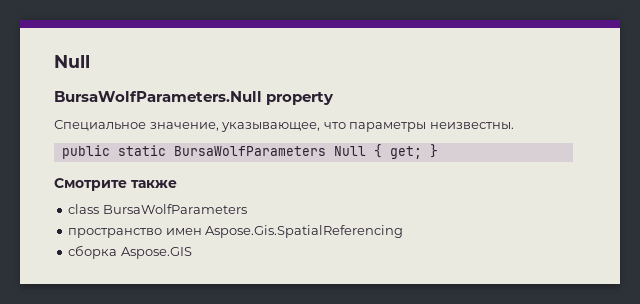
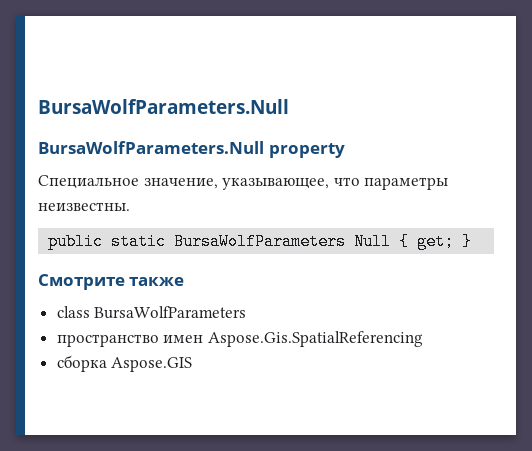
[54,55,90,68] Null -> [38,99,289,114] BursaWolfParameters.Null

